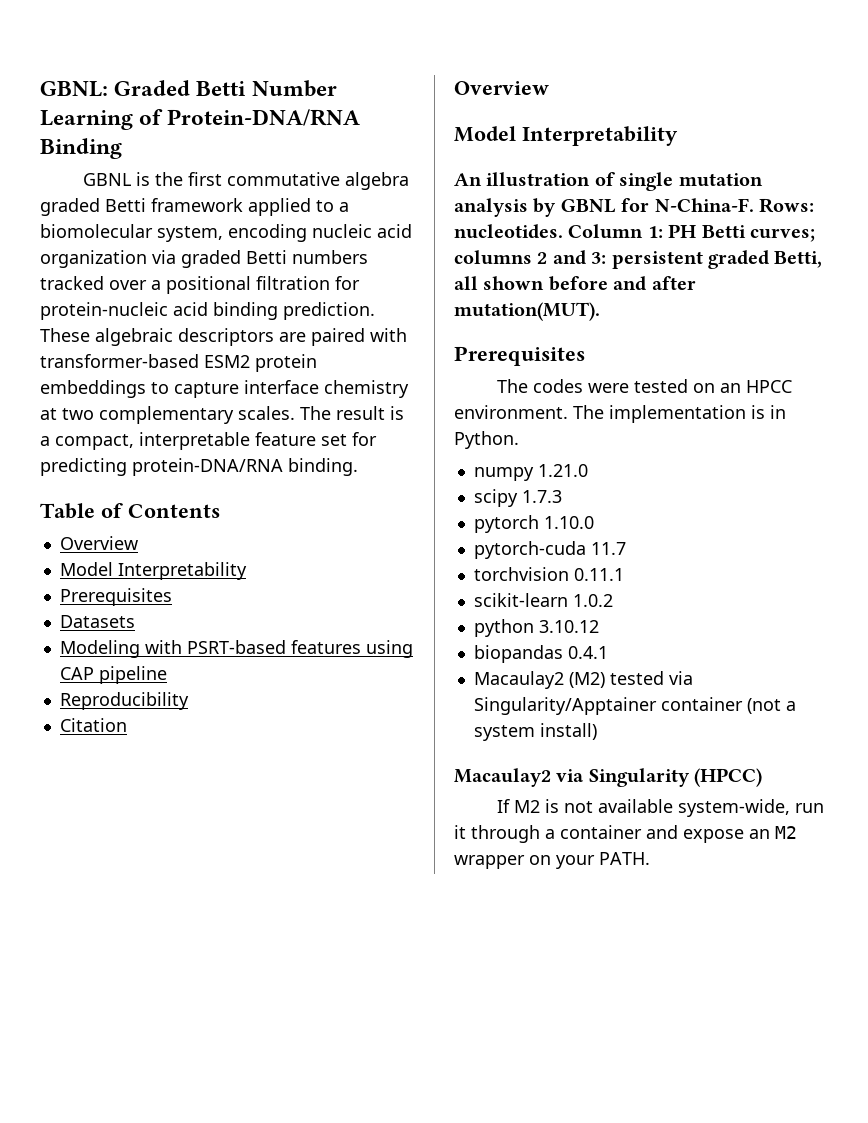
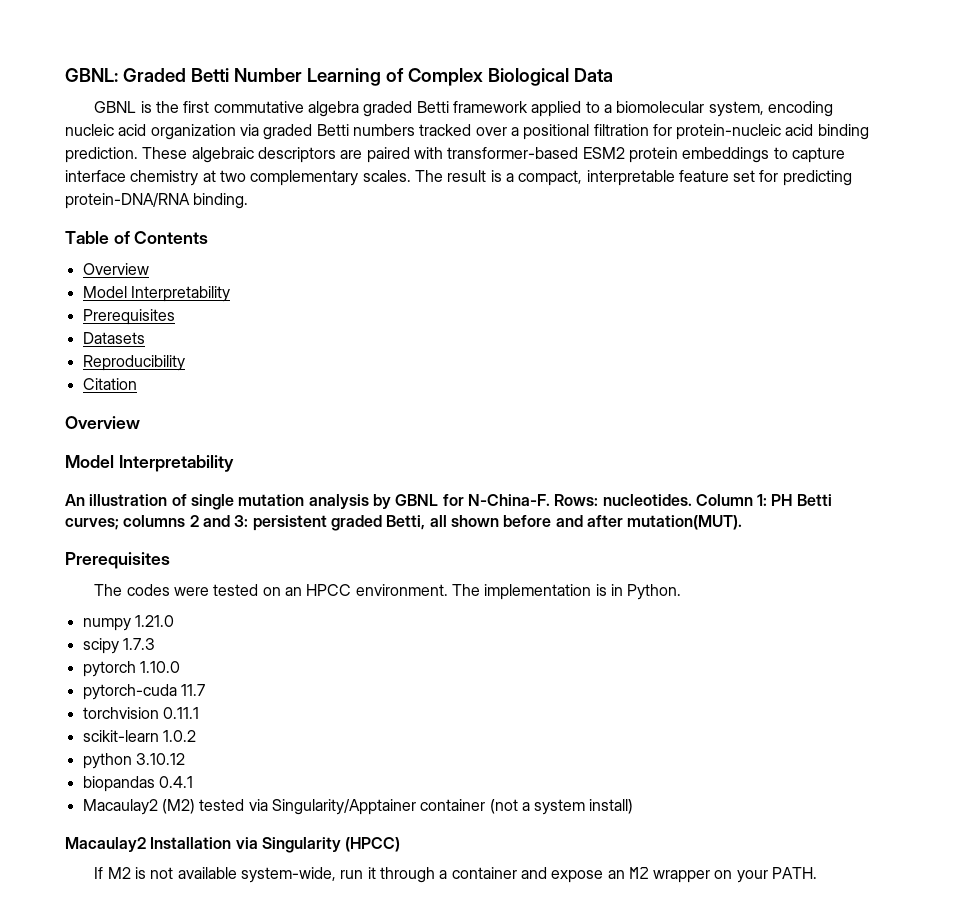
[167,109,361,126] [40,138,122,159] Protein-DNA/RNA Binding -> [407,68,613,86] Complex Biological Data
[59,640,413,658] [59,666,167,684] // Modeling with PSRT-based features using CAP pipeline -> (145, 338) none
(551, 777) none -> [150,837,232,849] Installation

